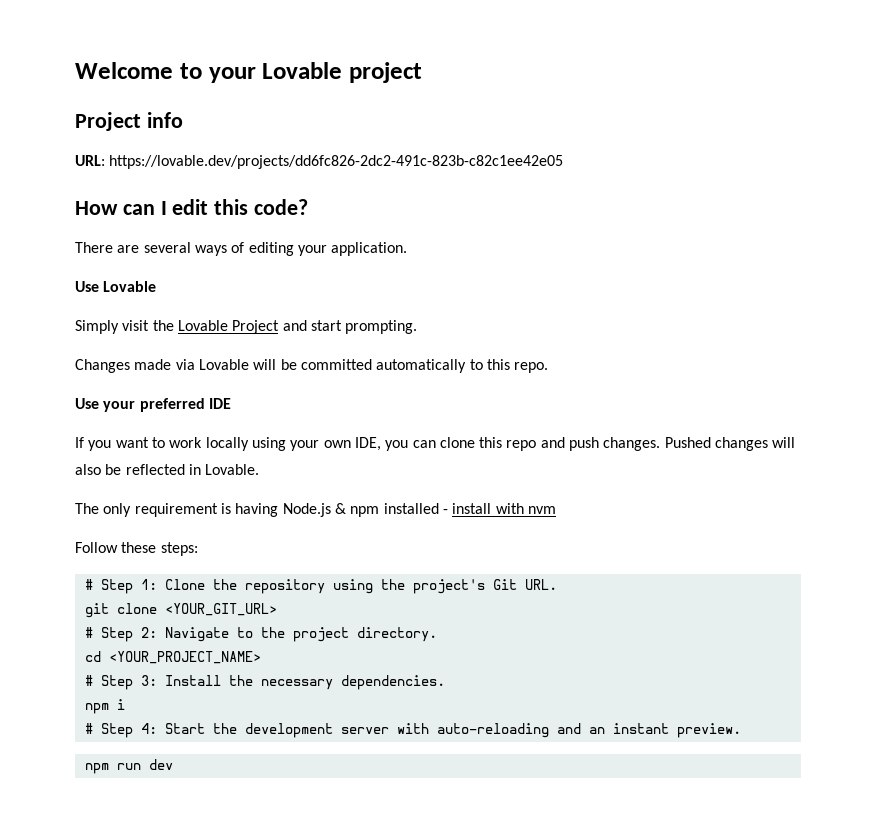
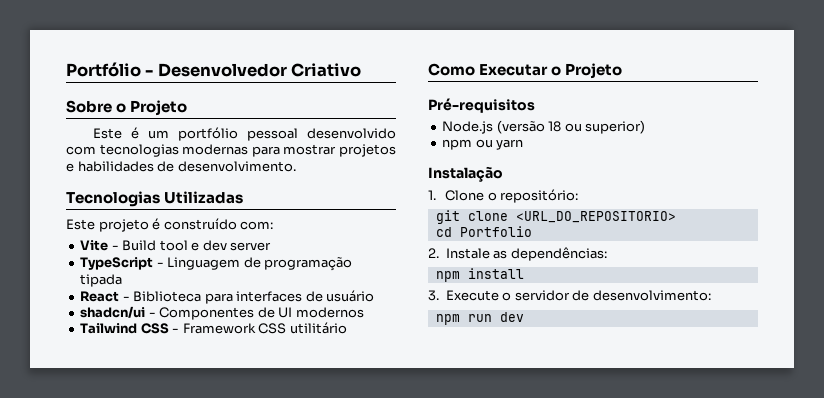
[75,62,422,83] [75,112,183,131] [75,155,564,169] [75,199,309,215] [75,242,408,256] [75,281,157,292] [75,320,418,334] [75,359,549,373] [75,398,231,412] [75,437,796,451] [75,464,260,475] [75,503,556,517] [75,542,198,556] [84,579,557,594] [84,603,277,618] [84,627,437,642] [84,651,261,664] [84,675,445,690] [84,699,125,714] [84,723,741,738] Welcome to your Lovable project // Project info // URL: https://lovable.dev/projects/dd6fc826-2dc2-491c-823b-c82c1ee42e05 // How can I edit this code? // There are several ways of editing your application. // Use Lovable // Simply visit the Lovable Project and start prompting. // Changes made via Lovable will be committed automatically to this repo. // Use your preferred IDE // If you want to work locally using your own IDE, you can clone this repo and push changes. Pushed changes will also be reflected in Lovable. // The only requirement is having Node.js & npm installed - install with nvm // Follow these steps: // # Step 1: Clone the repository using the project's Git URL. // git clone <YOUR_GIT_URL> // # Step 2: Navigate to the project directory. // cd <YOUR_PROJECT_NAME> // # Step 3: Install the necessary dependencies. // npm i // # Step 4: Start the development server with auto-reloading and an instant preview. -> [66,62,362,77] [66,100,188,116] [92,127,396,141] [66,144,396,157] [66,161,296,172] [66,191,244,207] [66,218,274,232] [80,240,272,251] [80,257,353,271] [80,274,123,287] [80,290,375,304] [80,306,364,320] [80,322,347,334] [428,63,623,79] [428,98,535,113] [442,120,646,134] [442,139,524,150] [428,166,503,182] [428,189,579,203] [435,210,676,224] [435,226,532,237] [428,247,607,261] [435,268,524,282] [428,290,711,301] Portfólio - Desenvolvedor Criativo // Sobre o Projeto // Este é um portfólio pessoal desenvolvido com tecnologias modernas para mostrar projetos e habilidades de desenvolvimento. // Tecnologias Utilizadas // Este projeto é construído com: // Vite - Build tool e dev server // TypeScript - Linguagem de programação tipada // React - Biblioteca para interfaces de usuário // shadcn/ui - Componentes de UI modernos // Tailwind CSS - Framework CSS utilitário // Como Executar o Projeto // Pré-requisitos // Node.js (versão 18 ou superior) // npm ou yarn // Instalação // 1. Clone o repositório: // git clone <URL_DO_REPOSITORIO> // cd Portfolio // 2. Instale as dependências: // npm install // 3. Execute o servidor de desenvolvimento:

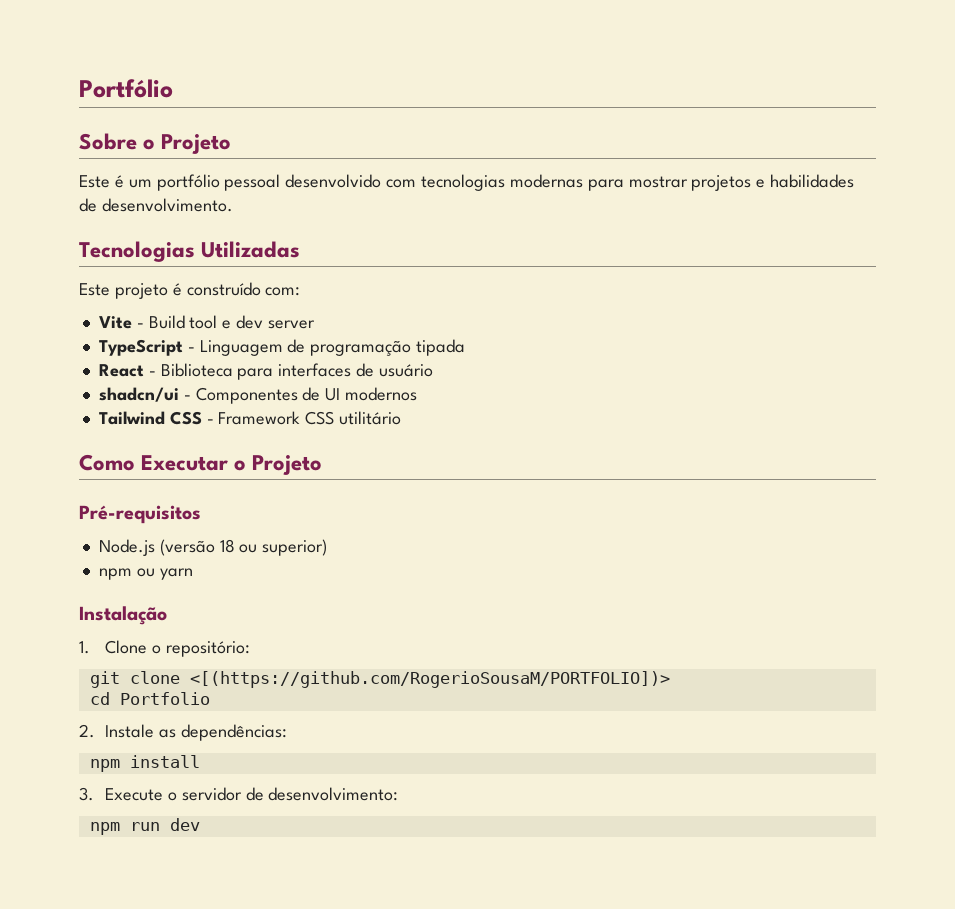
[145,63,362,77] - Desenvolvedor Criativo -> (173, 88) none
[515,211,676,223] <URL_DO_REPOSITORIO> -> [189,671,670,688] <[(https://github.com/RogerioSousaM/PORTFOLIO])>

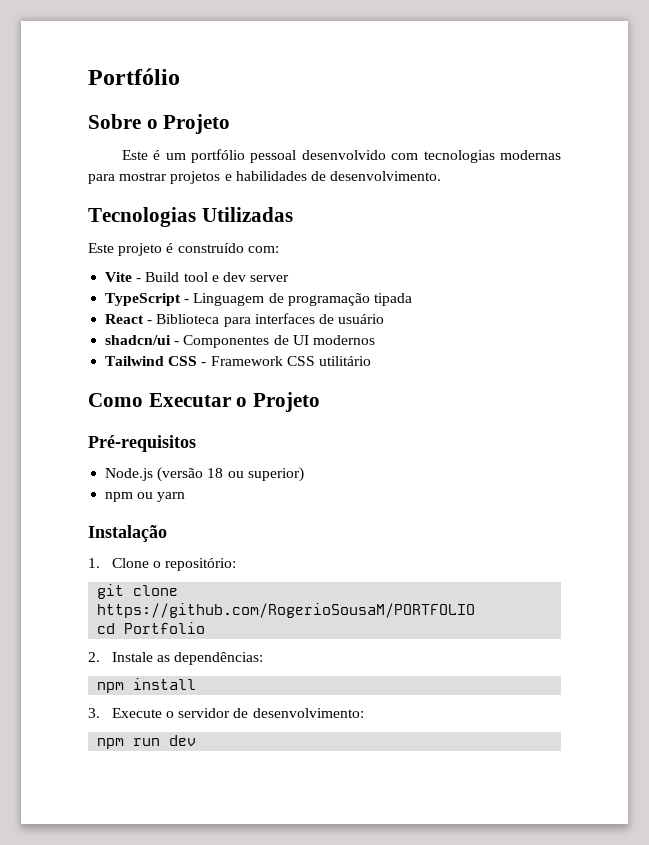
[189,671,670,688] <[(https://github.com/RogerioSousaM/PORTFOLIO])> -> [97,603,476,618] https://github.com/RogerioSousaM/PORTFOLIO

